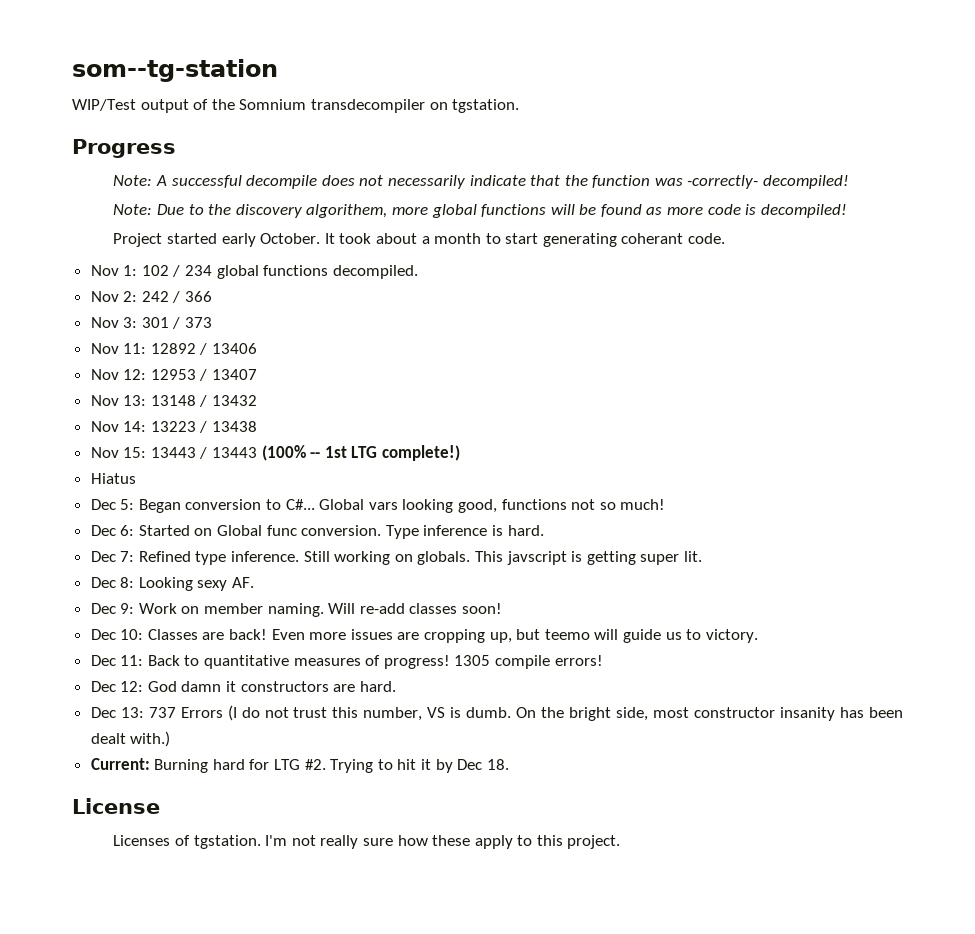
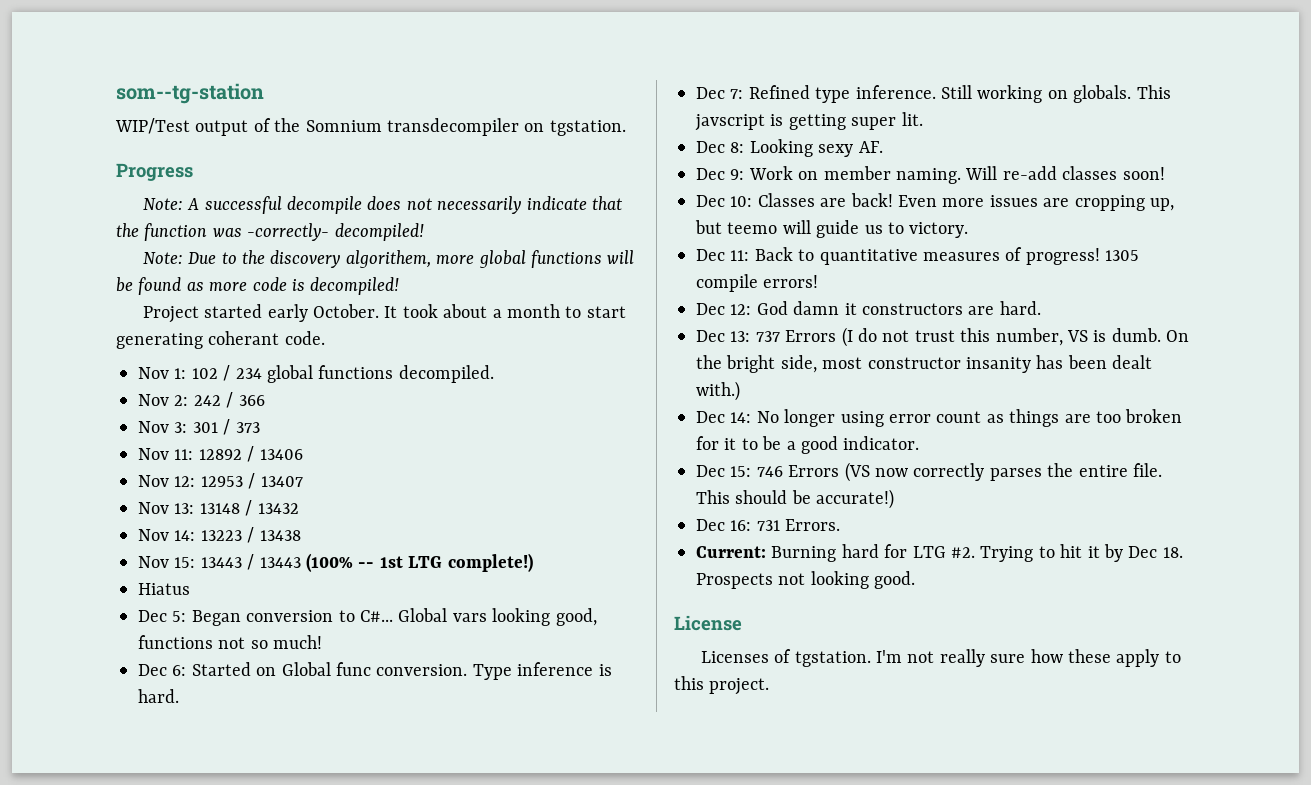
(171, 739) none -> [696,409,1183,427] [696,436,920,454] [696,462,1162,482] [696,489,895,509] [696,519,841,531] // Dec 14: No longer using error count as things are too broken for it to be a good indicator. // Dec 15: 746 Errors (VS now correctly parses the entire file. This should be accurate!) // Dec 16: 731 Errors.
(509, 764) none -> [696,571,916,589] Prospects not looking good.

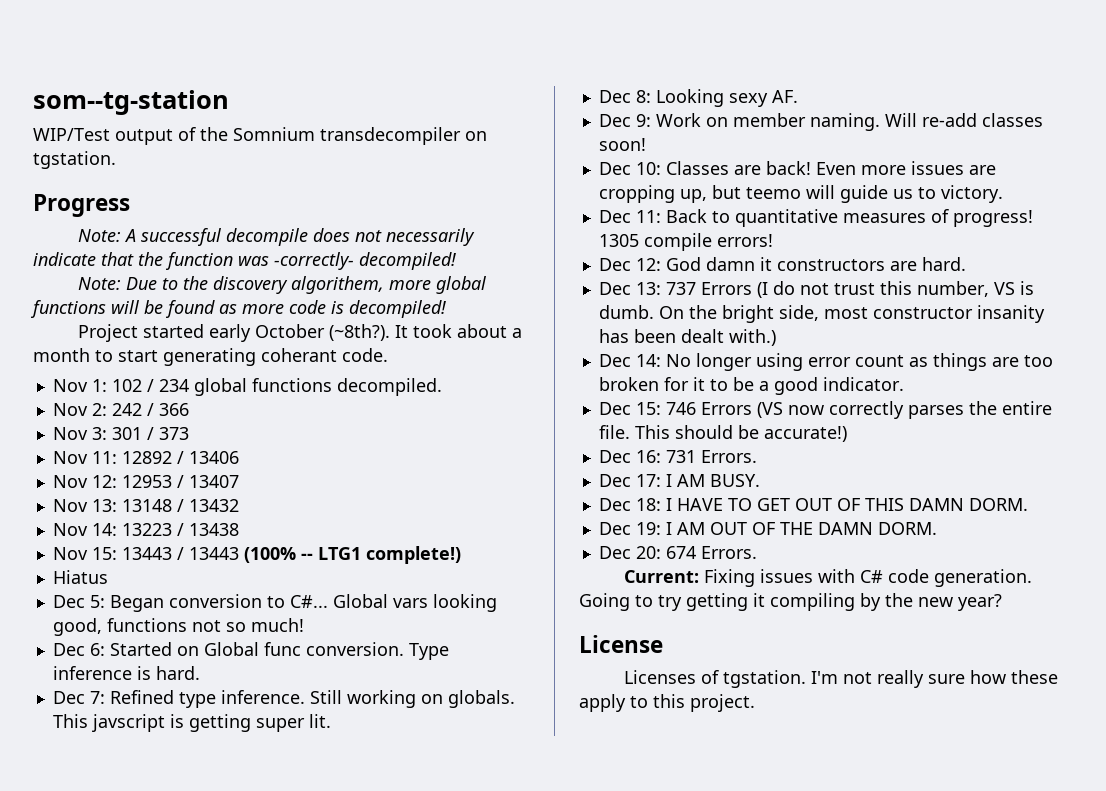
[312,304,379,318] October. -> [255,324,391,341] October (~8th?).
[379,556,443,568] 1st LTG -> [317,547,361,560] LTG1
[696,544,1183,562] [696,571,916,589] Current: Burning hard for LTG #2. Trying to hit it by Dec 18. Prospects not looking good. -> [598,474,760,487] [598,498,1028,511] [598,522,937,535] [598,546,757,559] [624,569,1033,587] [579,593,1002,611] Dec 17: I AM BUSY. // Dec 18: I HAVE TO GET OUT OF THIS DAMN DORM. // Dec 19: I AM OUT OF THE DAMN DORM. // Dec 20: 674 Errors. // Current: Fixing issues with C# code generation. Going to try getting it compiling by the new year?

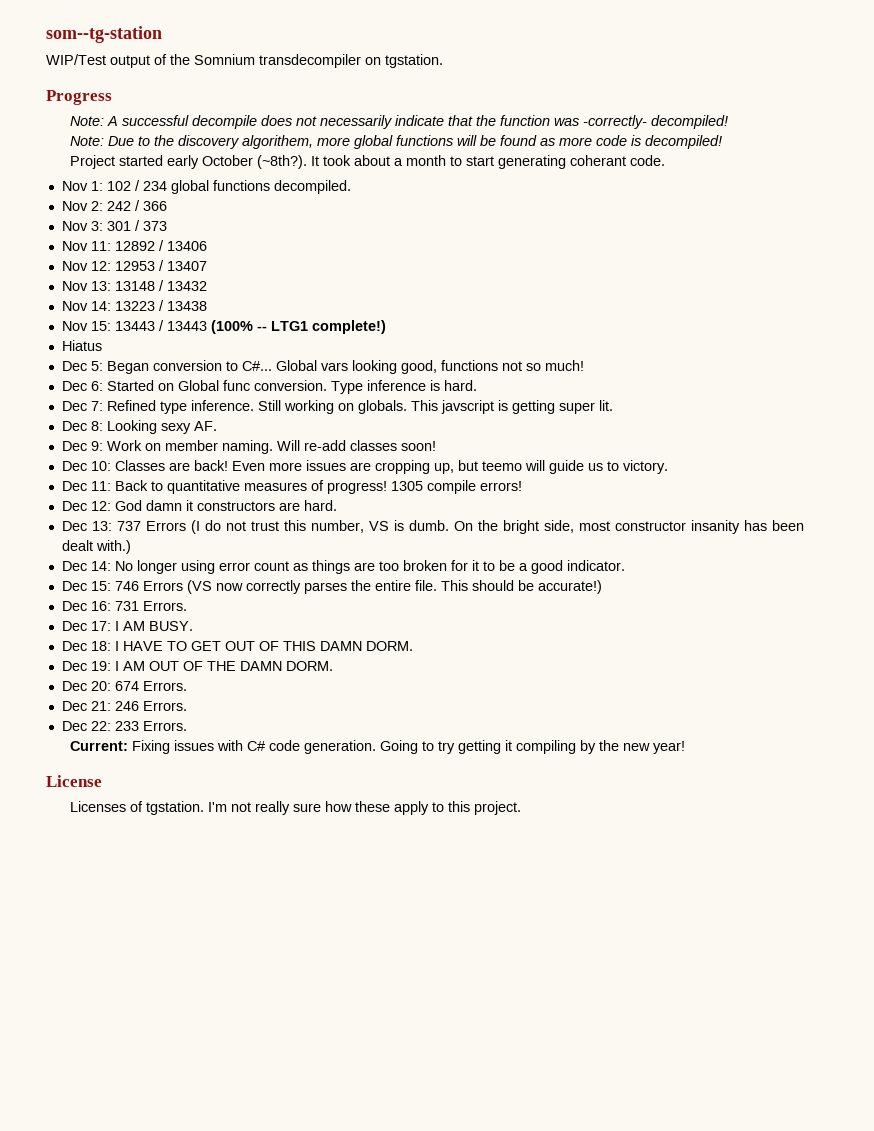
(757, 552) none -> [61,701,187,711] [61,721,187,731] // Dec 21: 246 Errors. // Dec 22: 233 Errors.
[958,594,1002,611] year? -> [652,741,685,754] year!

